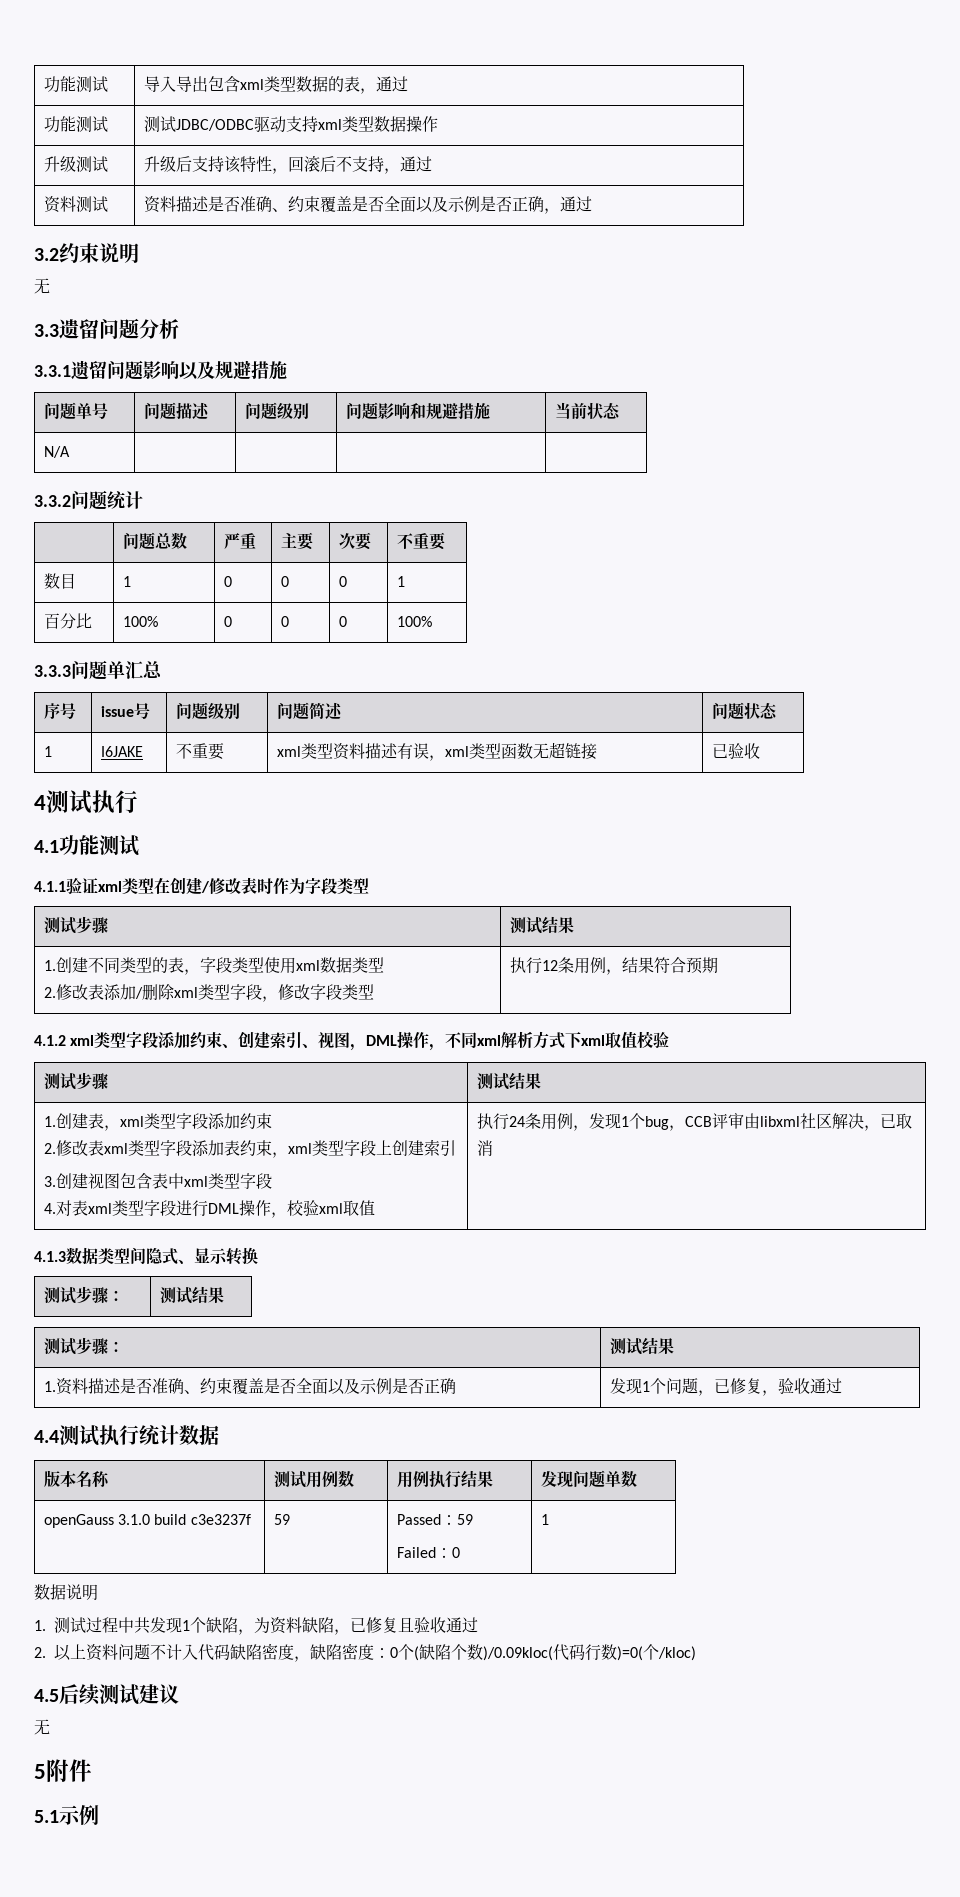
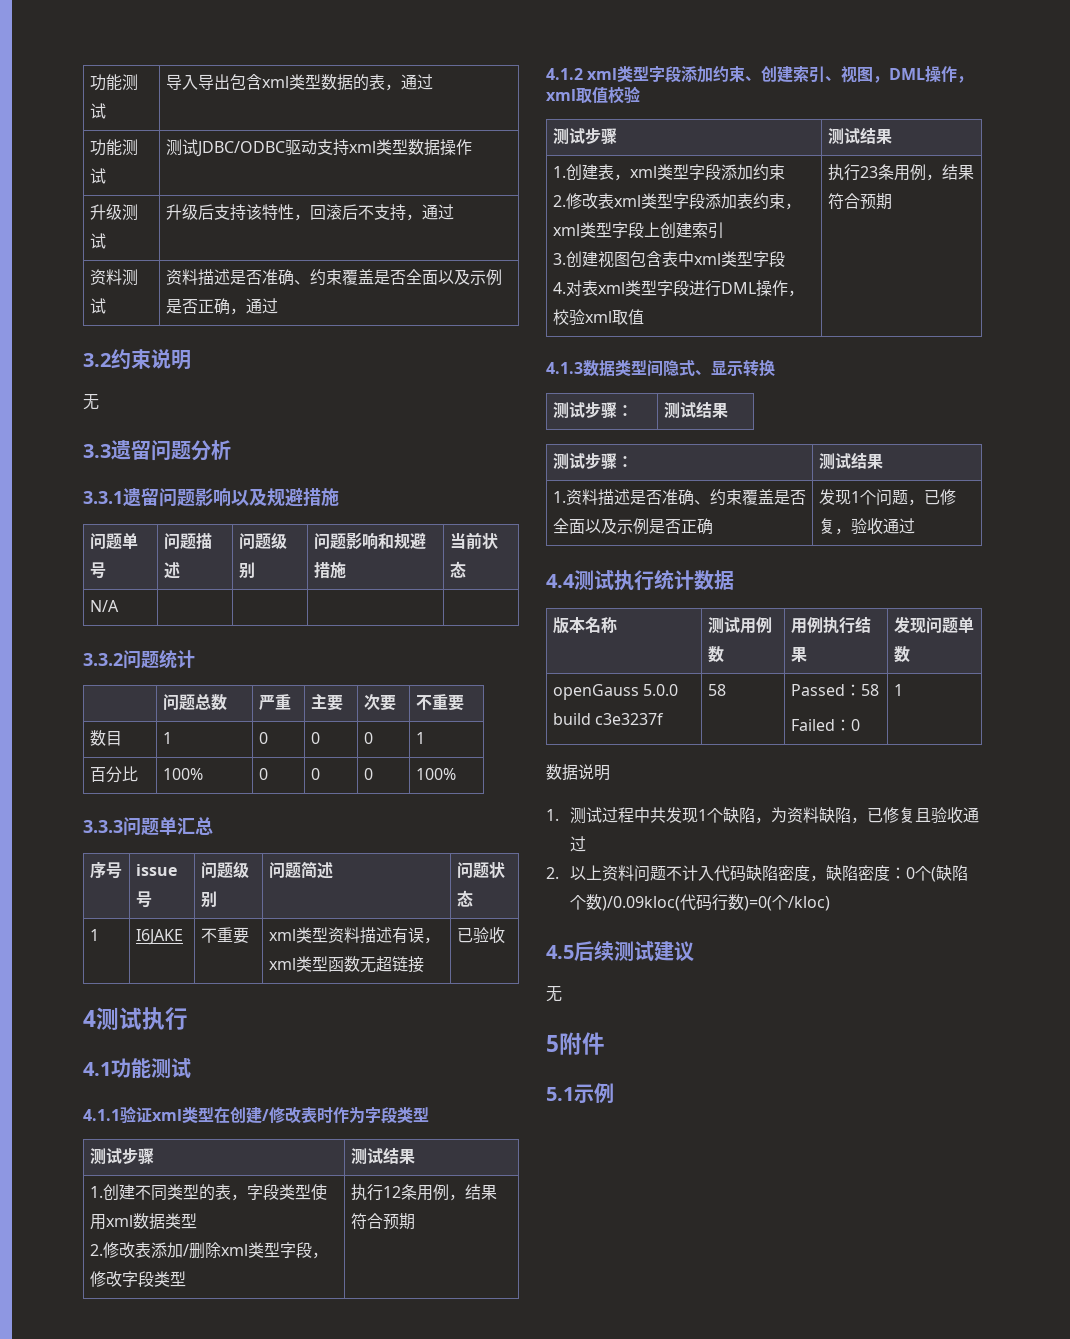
[445,1031,583,1049] 不同xml解析方式下 -> (974, 79) none
[508,1112,912,1131] [476,1140,493,1156] 24条用例，发现1个bug，CCB评审由libxml社区解决，已取消 -> [859,164,974,181] [827,193,892,210] 23条用例，结果符合预期
[117,1514,150,1525] 3.1.0 -> [643,684,679,696] 5.0.0
[273,1514,290,1525] 59 -> [707,684,726,696] 58
[456,1514,473,1525] 59 -> [860,684,879,696] 58

